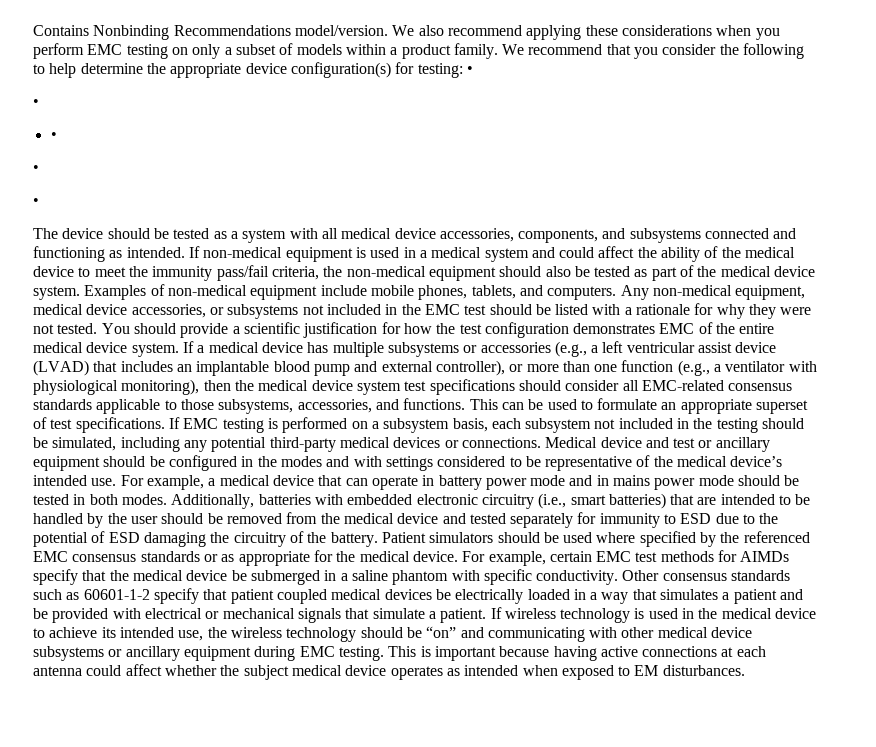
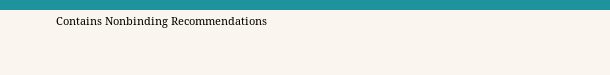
[294,25,780,40] [33,43,805,59] [33,62,473,78] [33,99,39,107] [50,132,57,140] [33,165,39,173] [33,198,39,206] [33,228,797,243] [33,246,796,262] [33,265,816,281] [33,284,806,300] [33,303,812,319] [33,322,775,338] [33,341,777,357] [33,360,817,376] [33,379,793,395] [33,398,809,414] [33,417,805,433] [33,437,770,452] [33,455,783,471] [33,475,800,490] [33,493,811,509] [33,512,779,528] [33,531,810,547] [33,550,790,566] [33,569,791,585] [33,588,804,604] [33,607,817,623] [33,626,753,642] [33,646,766,661] [33,664,745,680] model/version. We also recommend applying these considerations when you perform EMC testing on only a subset of models within a product family. We recommend that you consider the following to help determine the appropriate device configuration(s) for testing: • // • // • // • // • // The device should be tested as a system with all medical device accessories, components, and subsystems connected and functioning as intended. If non-medical equipment is used in a medical system and could affect the ability of the medical device to meet the immunity pass/fail criteria, the non-medical equipment should also be tested as part of the medical device system. Examples of non-medical equipment include mobile phones, tablets, and computers. Any non-medical equipment, medical device accessories, or subsystems not included in the EMC test should be listed with a rationale for why they were not tested. You should provide a scientific justification for how the test configuration demonstrates EMC of the entire medical device system. If a medical device has multiple subsystems or accessories (e.g., a left ventricular assist device (LVAD) that includes an implantable blood pump and external controller), or more than one function (e.g., a ventilator with physiological monitoring), then the medical device system test specifications should consider all EMC-related consensus standards applicable to those subsystems, accessories, and functions. This can be used to formulate an appropriate superset of test specifications. If EMC testing is performed on a subsystem basis, each subsystem not included in the testing should be simulated, including any potential third-party medical devices or connections. Medical device and test or ancillary equipment should be configured in the modes and with settings considered to be representative of the medical device’s intended use. For example, a medical device that can operate in battery power mode and in mains power mode should be tested in both modes. Additionally, batteries with embedded electronic circuitry (i.e., smart batteries) that are intended to be handled by the user should be removed from the medical device and tested separately for immunity to ESD due to the potential of ESD damaging the circuitry of the battery. Patient simulators should be used where specified by the referenced EMC consensus standards or as appropriate for the medical device. For example, certain EMC test methods for AIMDs specify that the medical device be submerged in a saline phantom with specific conductivity. Other consensus standards such as 60601-1-2 specify that patient coupled medical devices be electrically loaded in a way that simulates a patient and be provided with electrical or mechanical signals that simulate a patient. If wireless technology is used in the medical device to achieve its intended use, the wireless technology should be “on” and communicating with other medical device subsystems or ancillary equipment during EMC testing. This is important because having active connections at each antenna could affect whether the subject medical device operates as intended when exposed to EM disturbances. -> (267, 21) none

